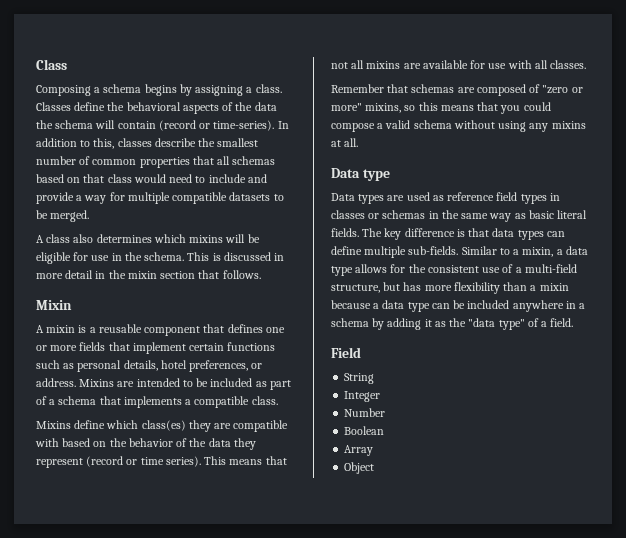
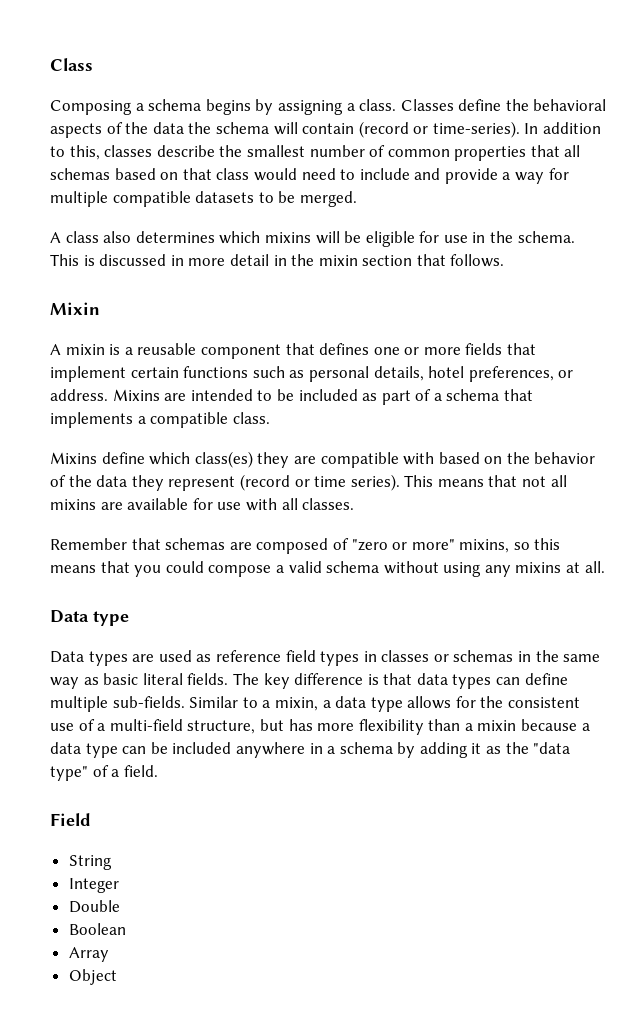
[344,408,386,417] Number -> [68,900,120,913] Double

